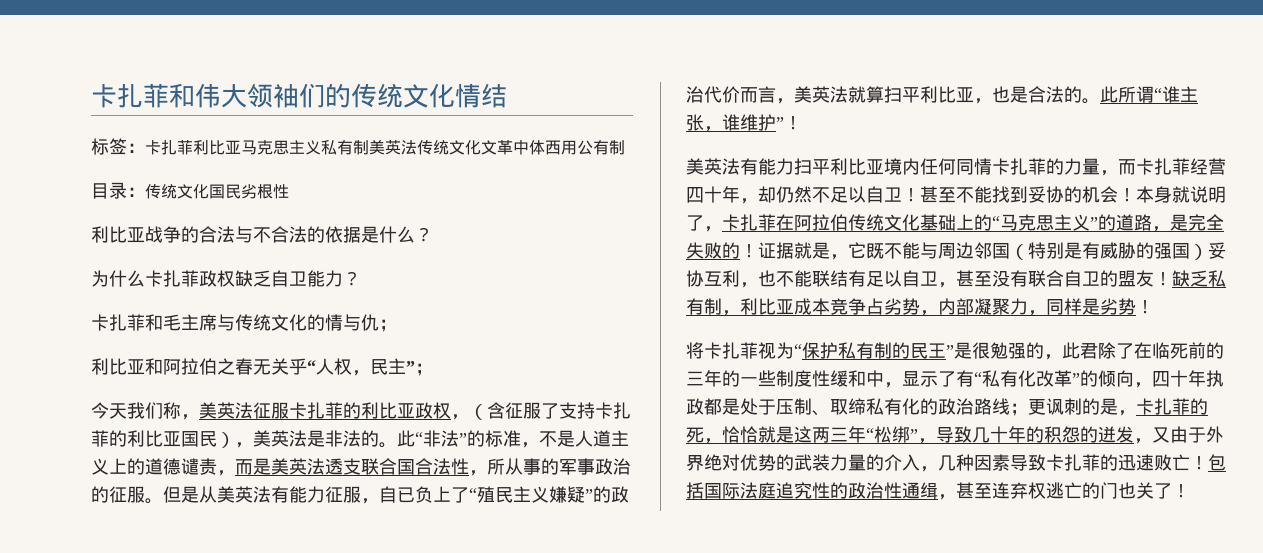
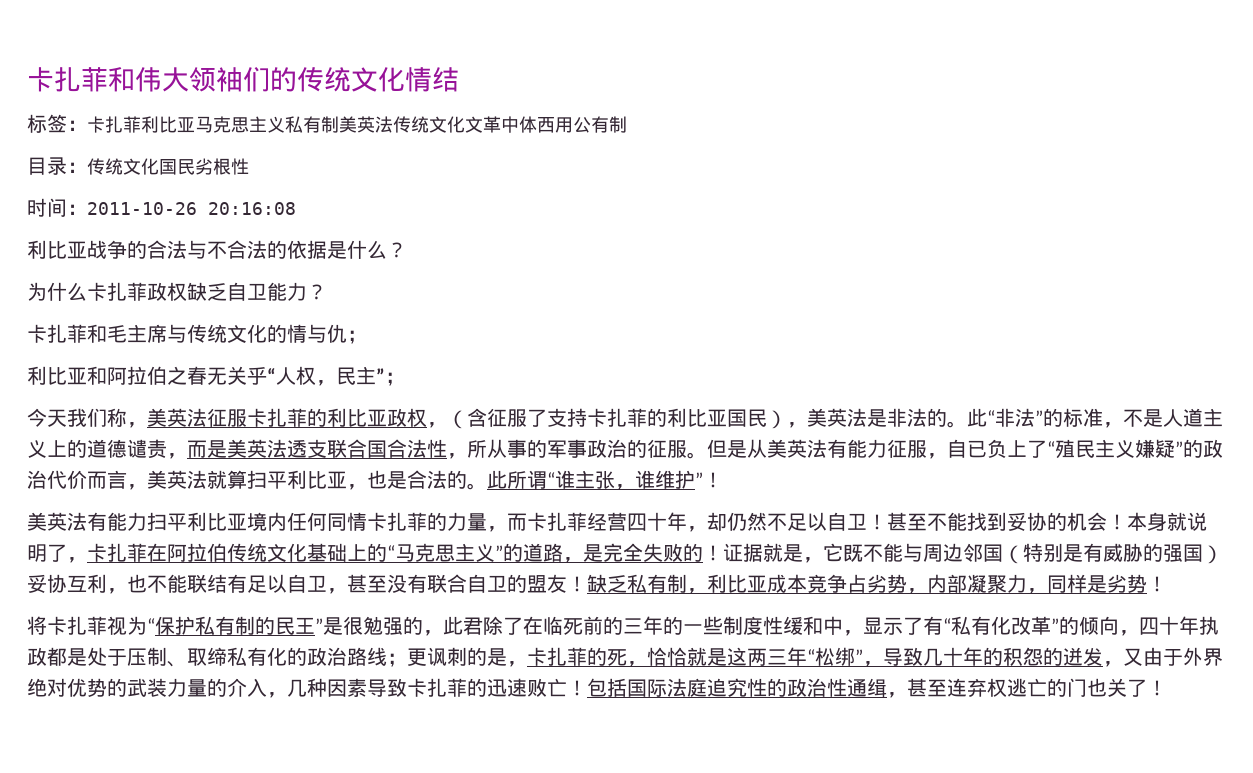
(289, 191) none -> [27,198,296,217] // 时间：2011-10-26 20:16:08

